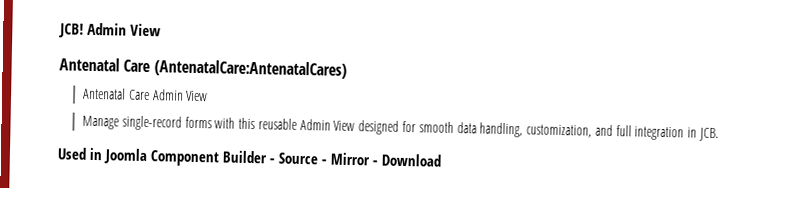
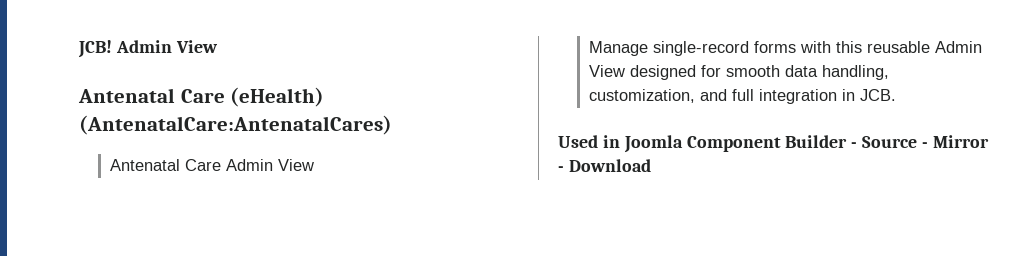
(151, 66) none -> [230,87,325,107] (eHealth)

